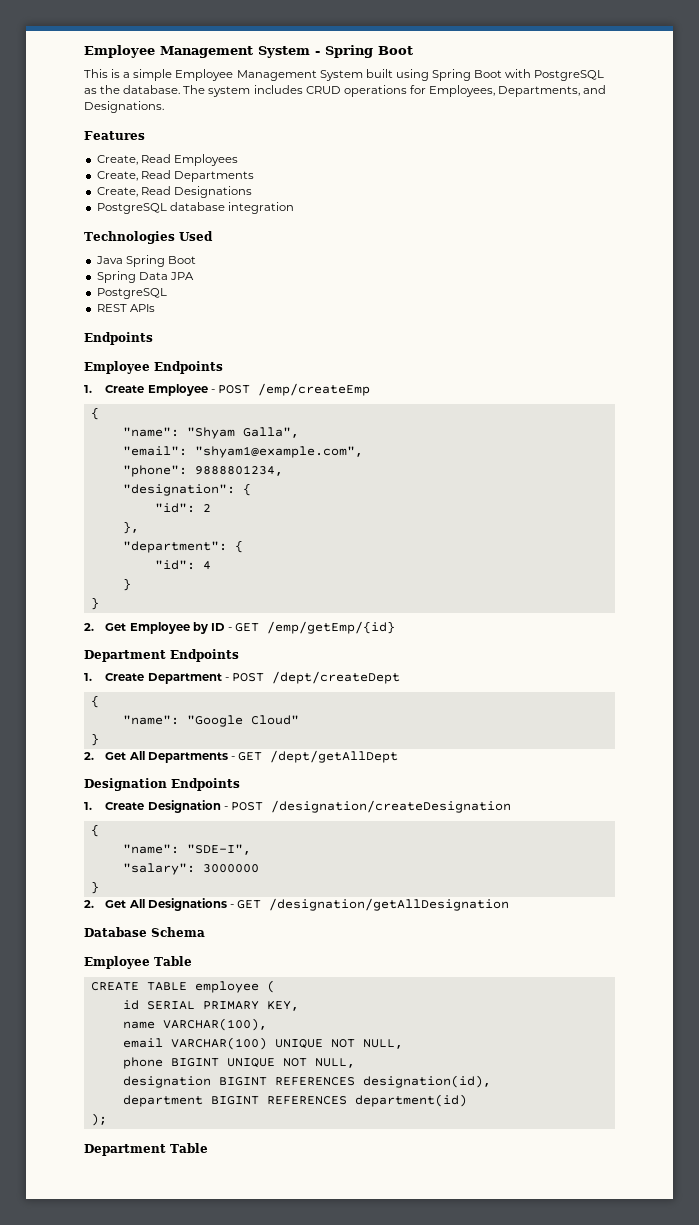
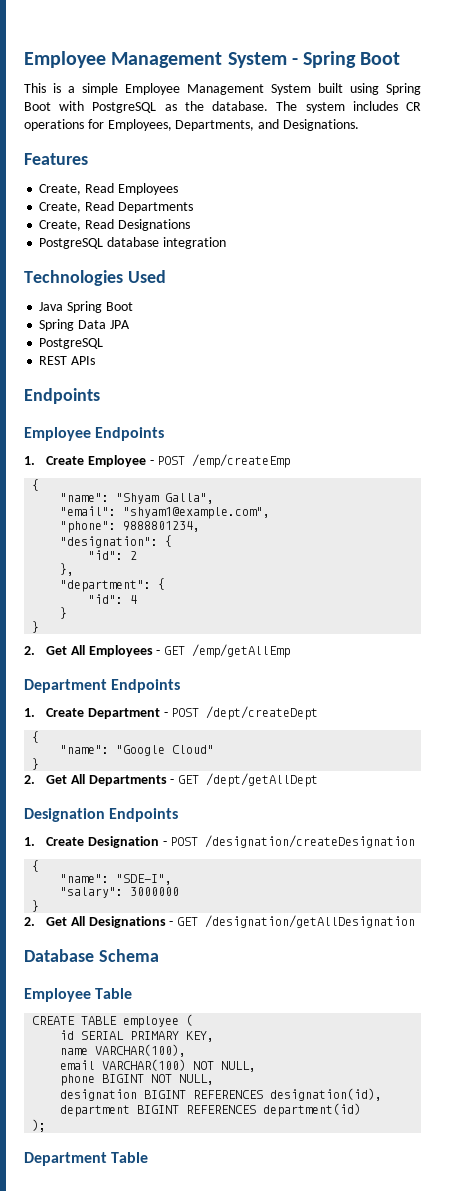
[305,86,341,94] CRUD -> [406,102,422,111] CR
[129,621,395,634] Employee by ID - GET /emp/getEmp/{id} -> [70,644,291,658] All Employees - GET /emp/getAllEmp
[274,1039,323,1049] UNIQUE -> (187, 1065) none
[226,1058,275,1068] UNIQUE -> (145, 1078) none

